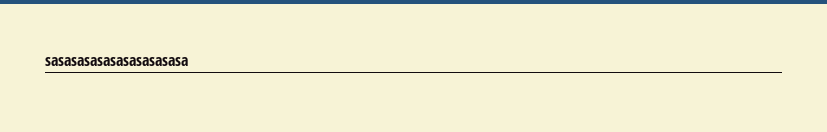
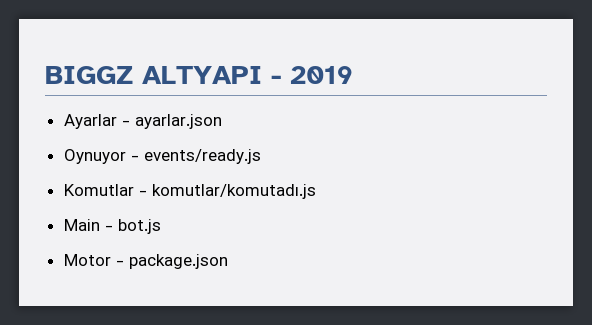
[45,57,188,66] sasasasasasasasasasasa -> [45,66,353,84] [63,114,222,129] [63,149,261,164] [63,184,316,199] [63,219,161,234] [63,254,228,269] BIGGZ ALTYAPI - 2019 // Ayarlar - ayarlar.json // Oynuyor - events/ready.js // Komutlar - komutlar/komutadı.js // Main - bot.js // Motor - package.json

